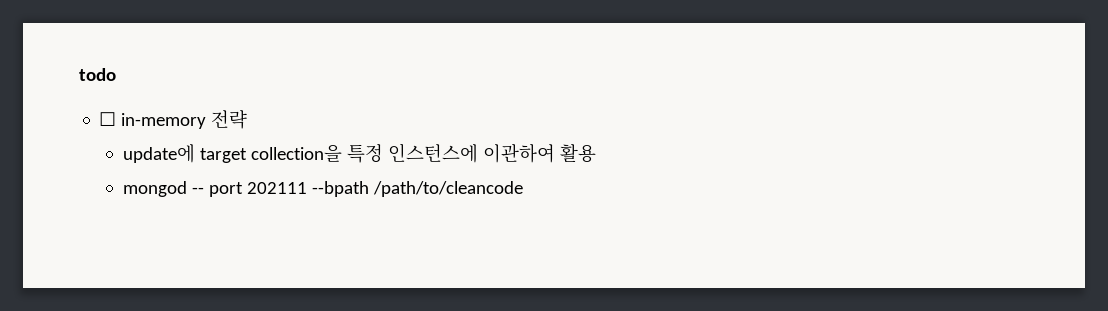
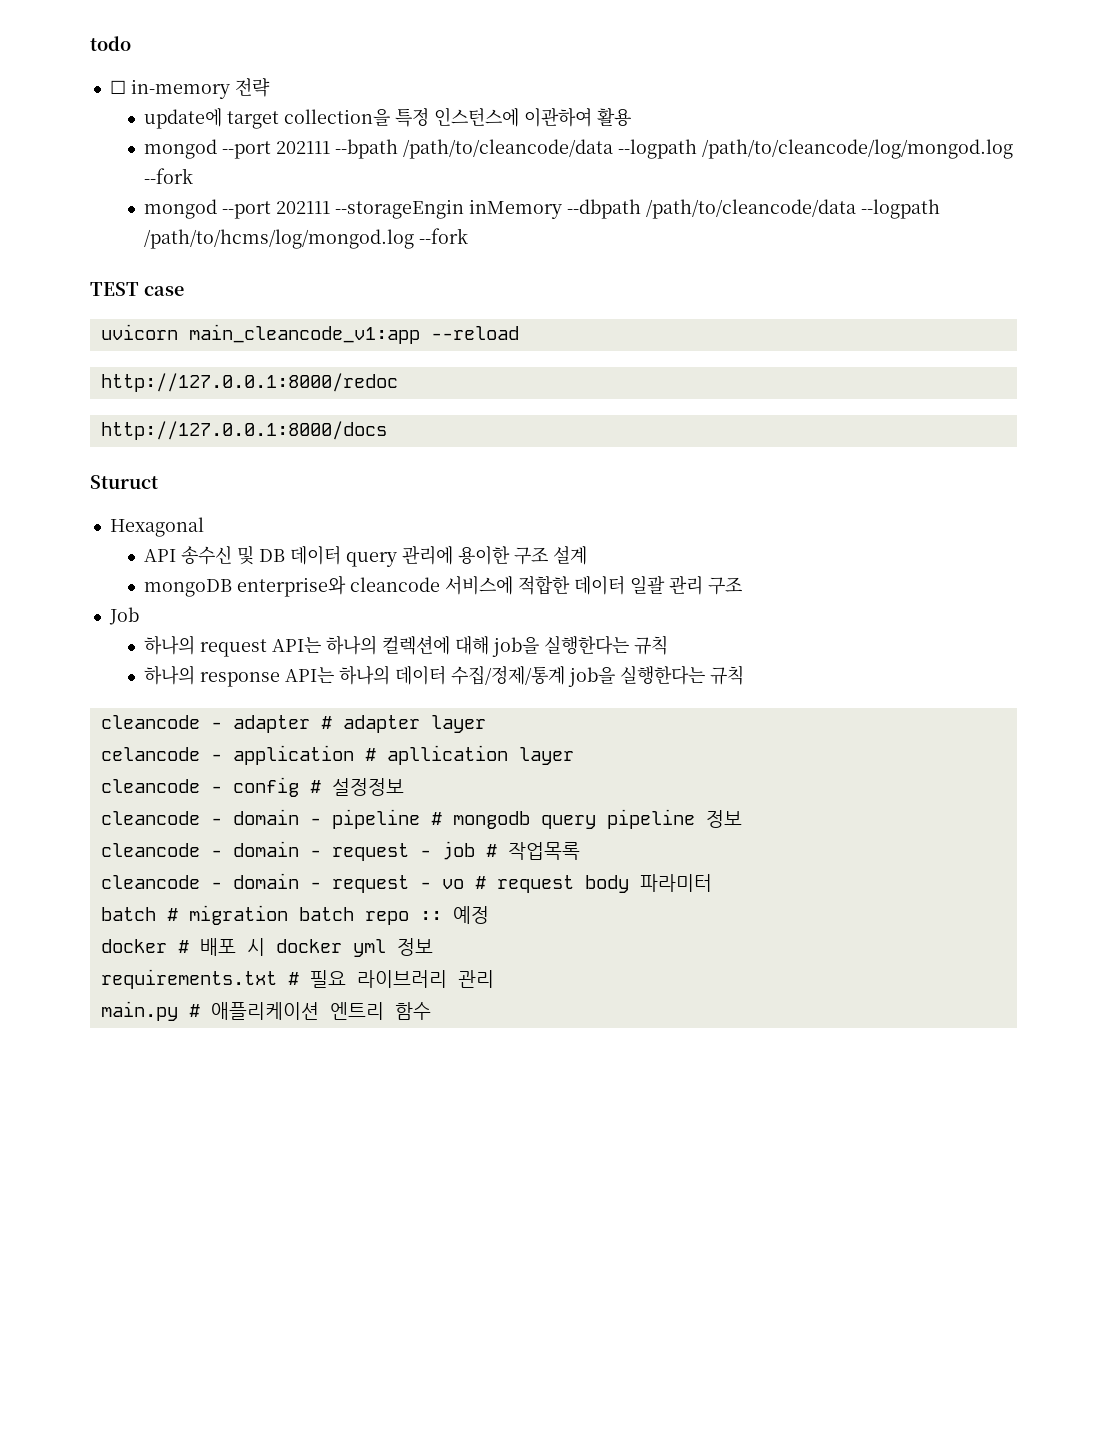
[191,181,523,197] -- port 202111 --bpath /path/to/cleancode -> [222,139,1014,159] [144,168,194,184] [144,199,941,219] [144,228,469,249] [90,282,184,296] [100,324,519,344] [100,373,398,392] [100,421,387,440] [90,475,158,489] [109,517,204,537] [144,545,588,567] [144,575,743,597] [108,607,139,625] [144,635,669,657] [144,665,745,687] [100,715,486,733] [100,745,574,765] [100,777,404,797] [100,809,742,829] [100,841,580,861] [100,873,712,893] [100,905,489,925] [100,938,433,957] [100,969,494,989] [100,1001,431,1021] --port 202111 --bpath /path/to/cleancode/data --logpath /path/to/cleancode/log/mongod.log --fork // mongod --port 202111 --storageEngin inMemory --dbpath /path/to/cleancode/data --logpath /path/to/hcms/log/mongod.log --fork // TEST case // uvicorn main_cleancode_v1:app --reload // http://127.0.0.1:8000/redoc // http://127.0.0.1:8000/docs // Sturuct // Hexagonal // API 송수신 및 DB 데이터 query 관리에 용이한 구조 설계 // mongoDB enterprise와 cleancode 서비스에 적합한 데이터 일괄 관리 구조 // Job // 하나의 request API는 하나의 컬렉션에 대해 job을 실행한다는 규칙 // 하나의 response API는 하나의 데이터 수집/정제/통계 job을 실행한다는 규칙 // cleancode - adapter # adapter layer // celancode - application # apllication layer // cleancode - config # 설정정보 // cleancode - domain - pipeline # mongodb query pipeline 정보 // cleancode - domain - request - job # 작업목록 // cleancode - domain - request - vo # request body 파라미터 // batch # migration batch repo :: 예정 // docker # 배포 시 docker yml 정보 // requirements.txt # 필요 라이브러리 관리 // main.py # 애플리케이션 엔트리 함수

